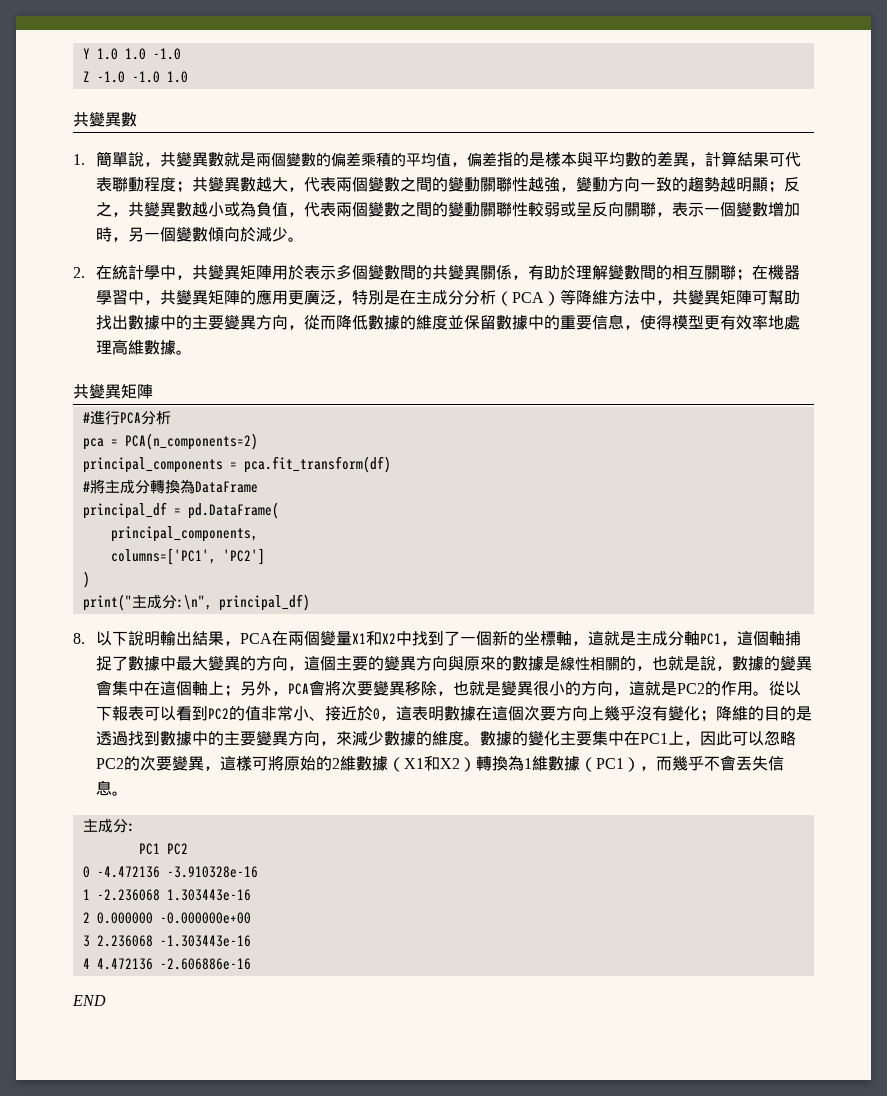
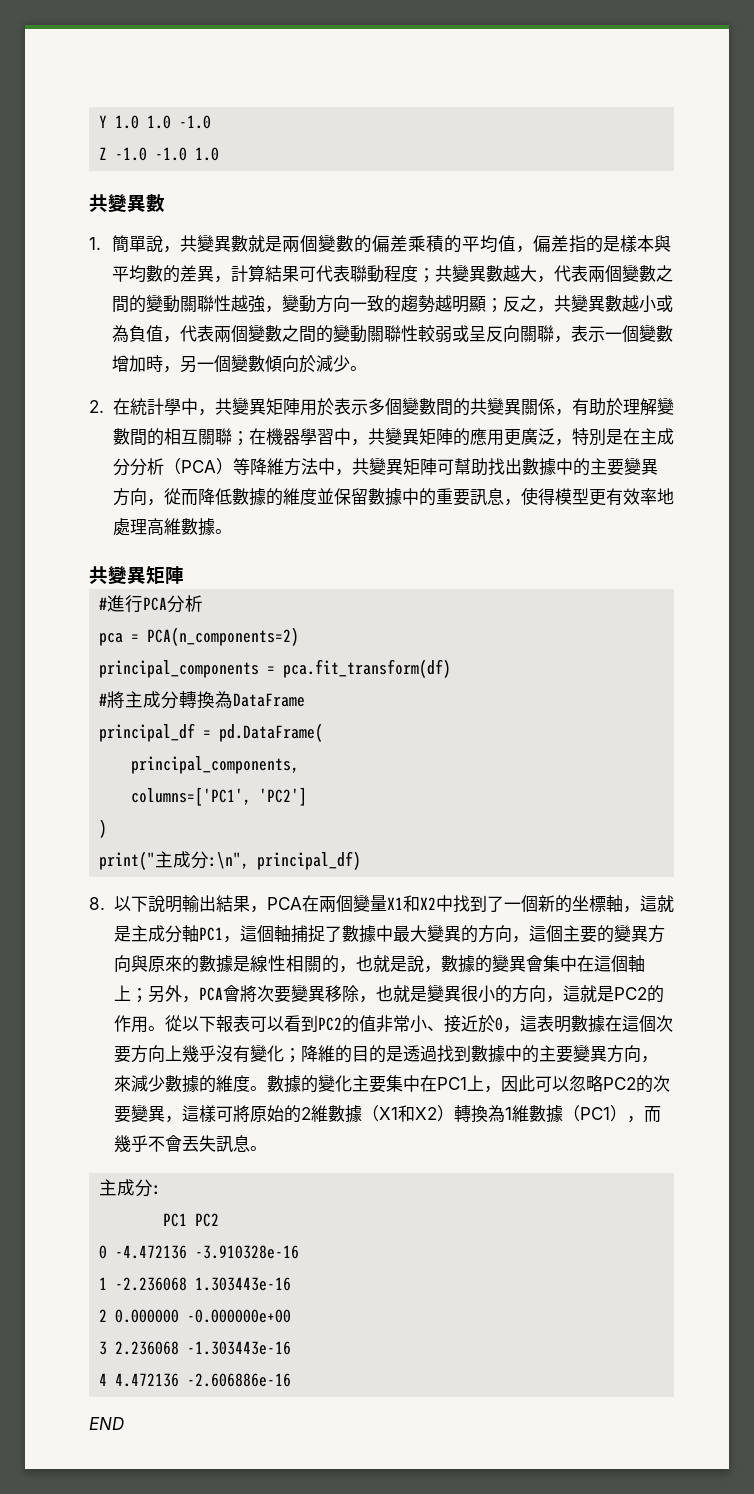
[592,315,609,330] 信 -> [469,488,487,506] 訊
[768,756,785,771] 信 -> [215,1135,233,1153] 訊

